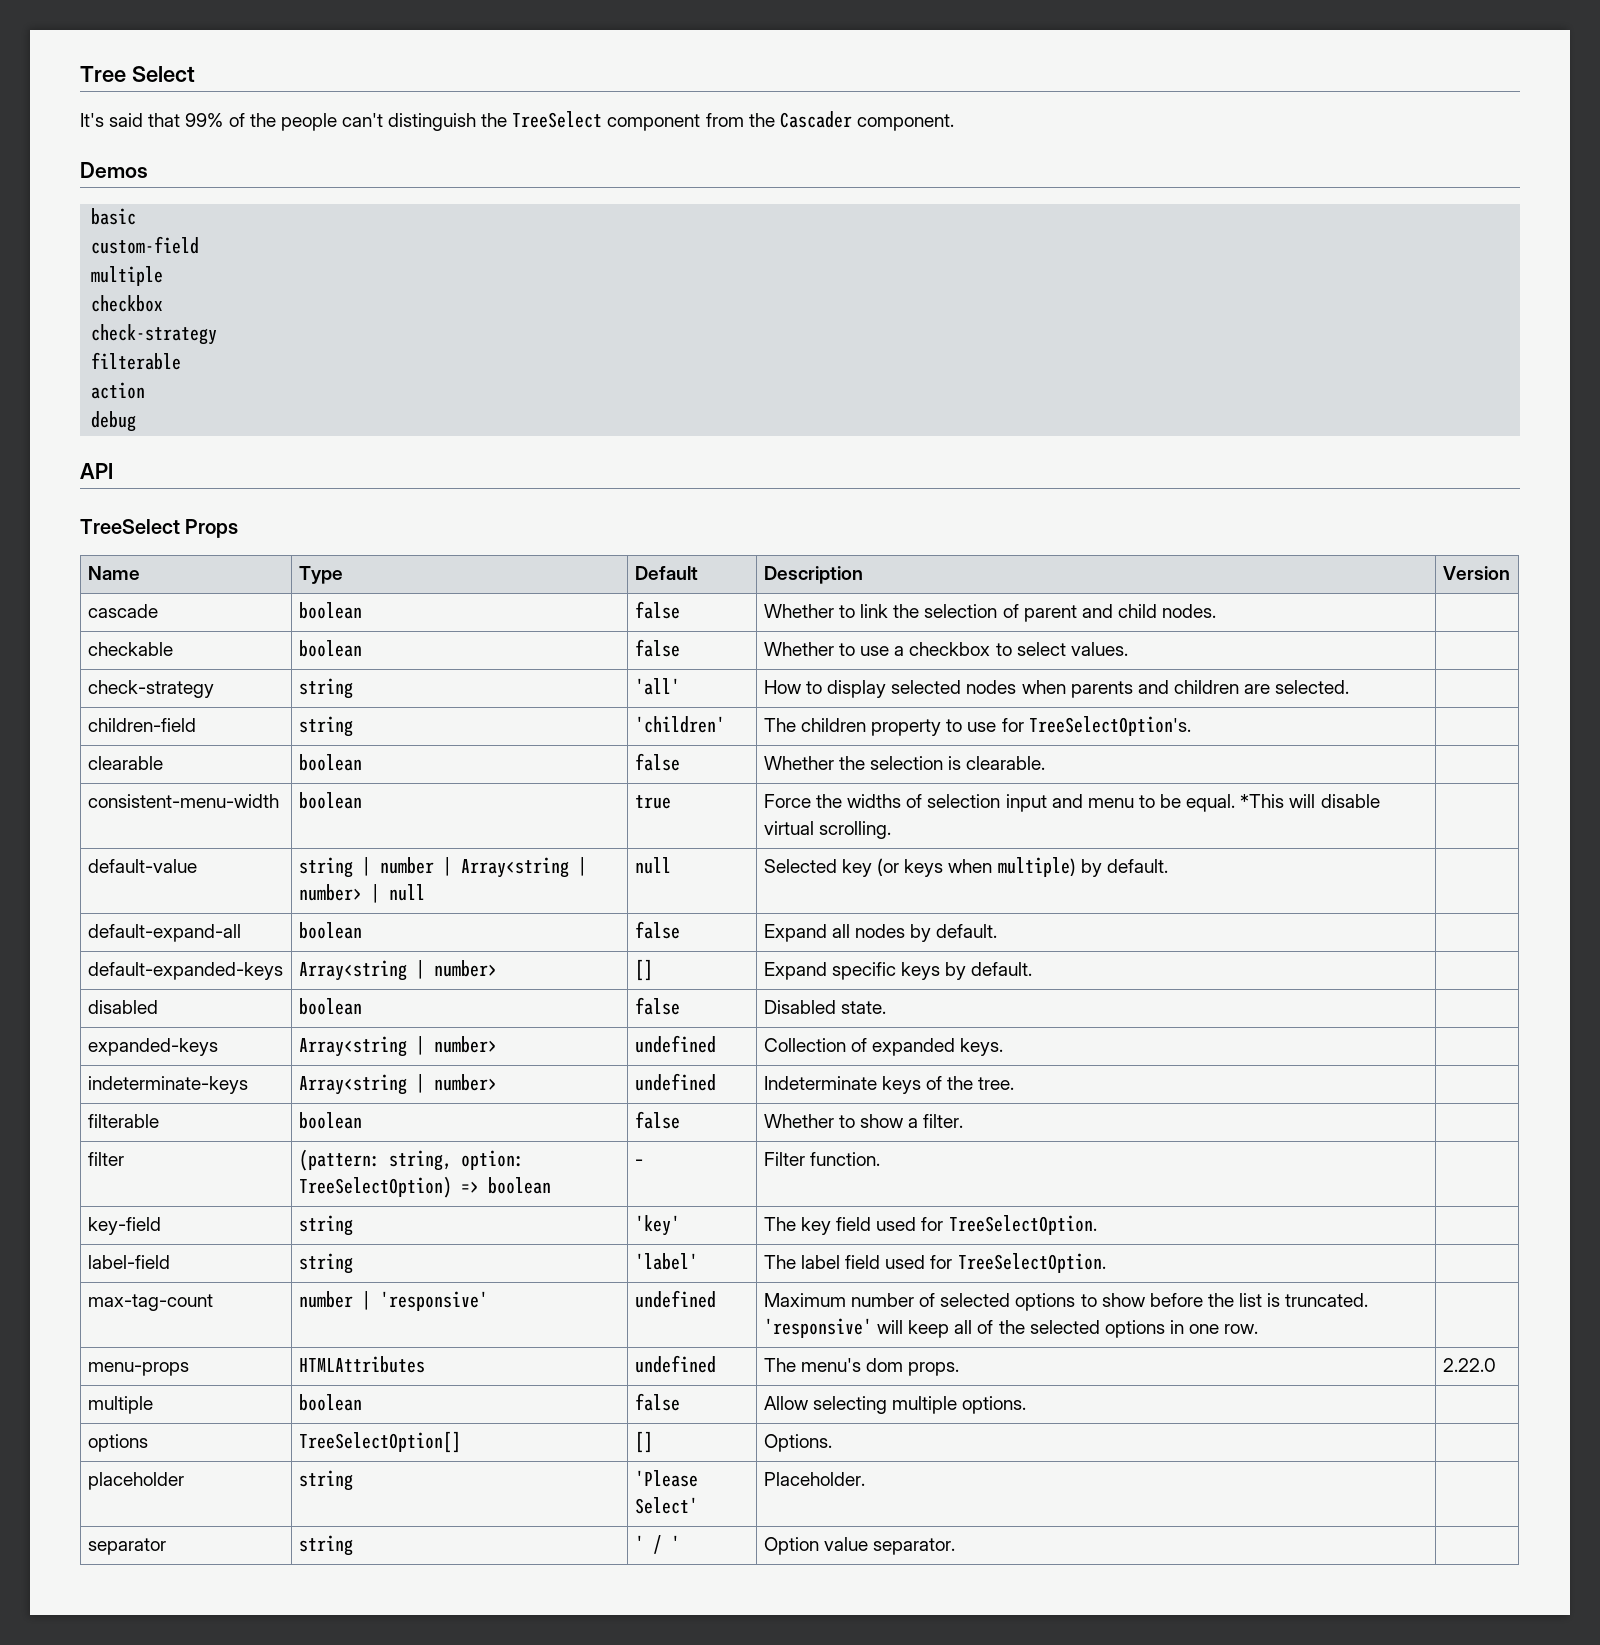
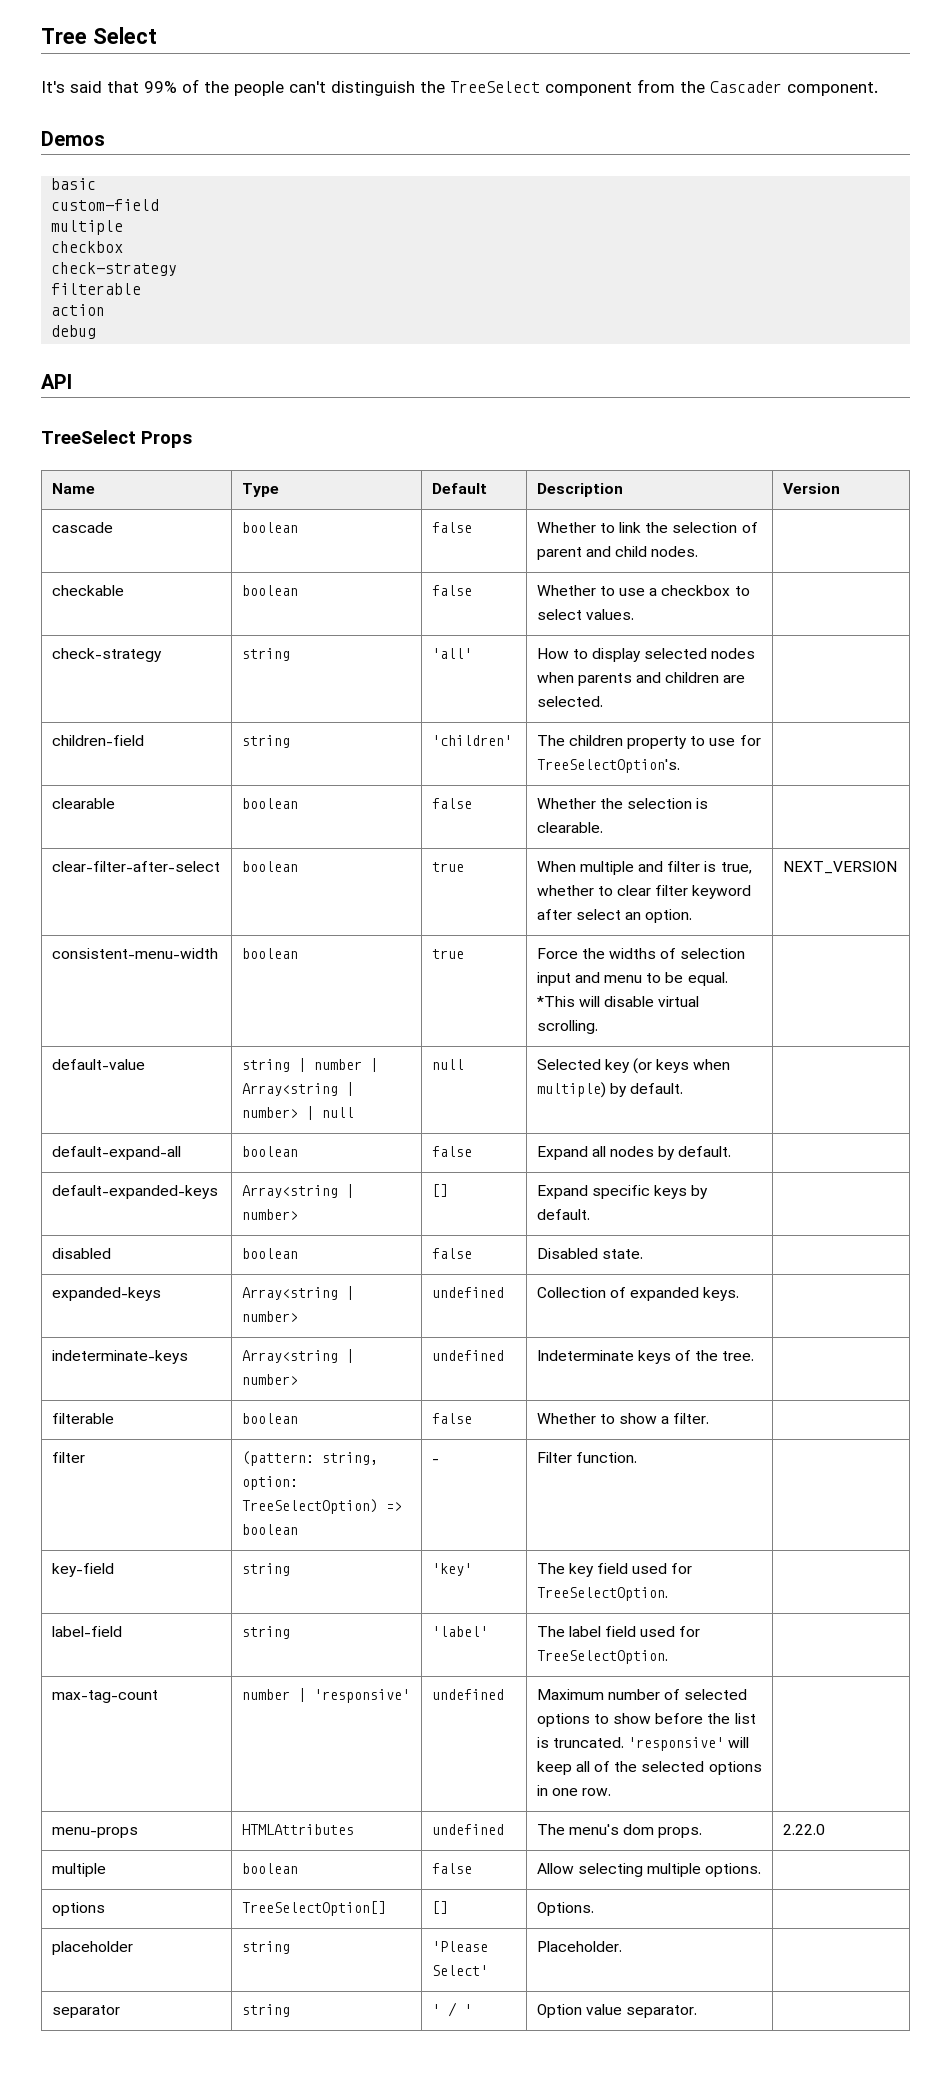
(1046, 763) none -> [51,861,220,872] [241,861,298,872] [431,862,464,872] [536,861,752,875] [536,885,752,899] [536,909,693,923] [782,861,897,874] // clear-filter-after-select | boolean | true | When multiple and filter is true, whether to clear filter keyword after select an option. | NEXT_VERSION

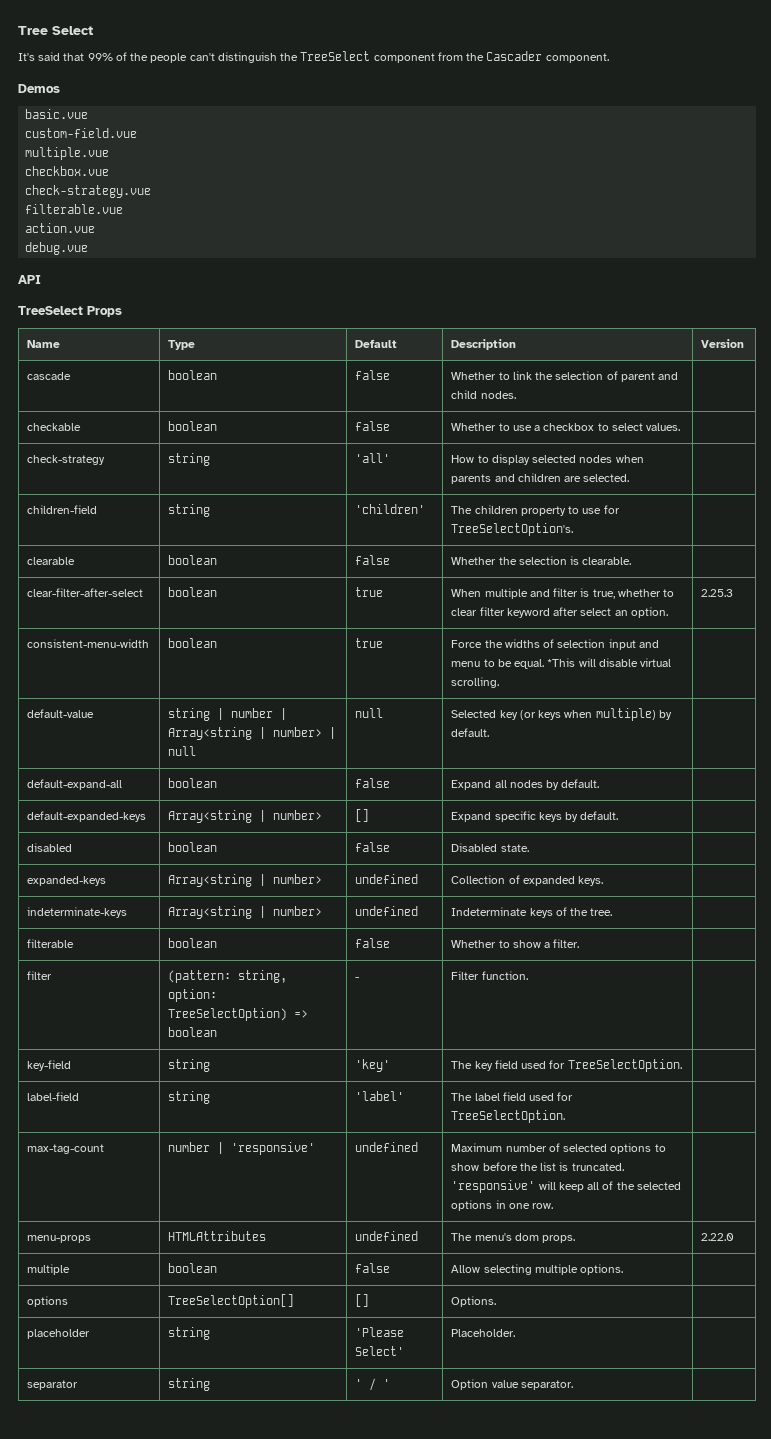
[51,178,97,190] [51,199,160,211] [51,220,124,235] [51,241,124,253] [51,262,178,276] [51,283,142,295] [51,304,106,316] [51,325,97,339] basic // custom-field // multiple // checkbox // check-strategy // filterable // action // debug -> [25,109,89,119] [25,128,138,138] [25,147,110,160] [25,166,110,176] [25,185,152,198] [25,204,124,214] [25,223,96,233] [25,242,89,255] basic.vue // custom-field.vue // multiple.vue // checkbox.vue // check-strategy.vue // filterable.vue // action.vue // debug.vue
[782,861,897,874] NEXT_VERSION -> [701,589,734,597] 2.25.3

